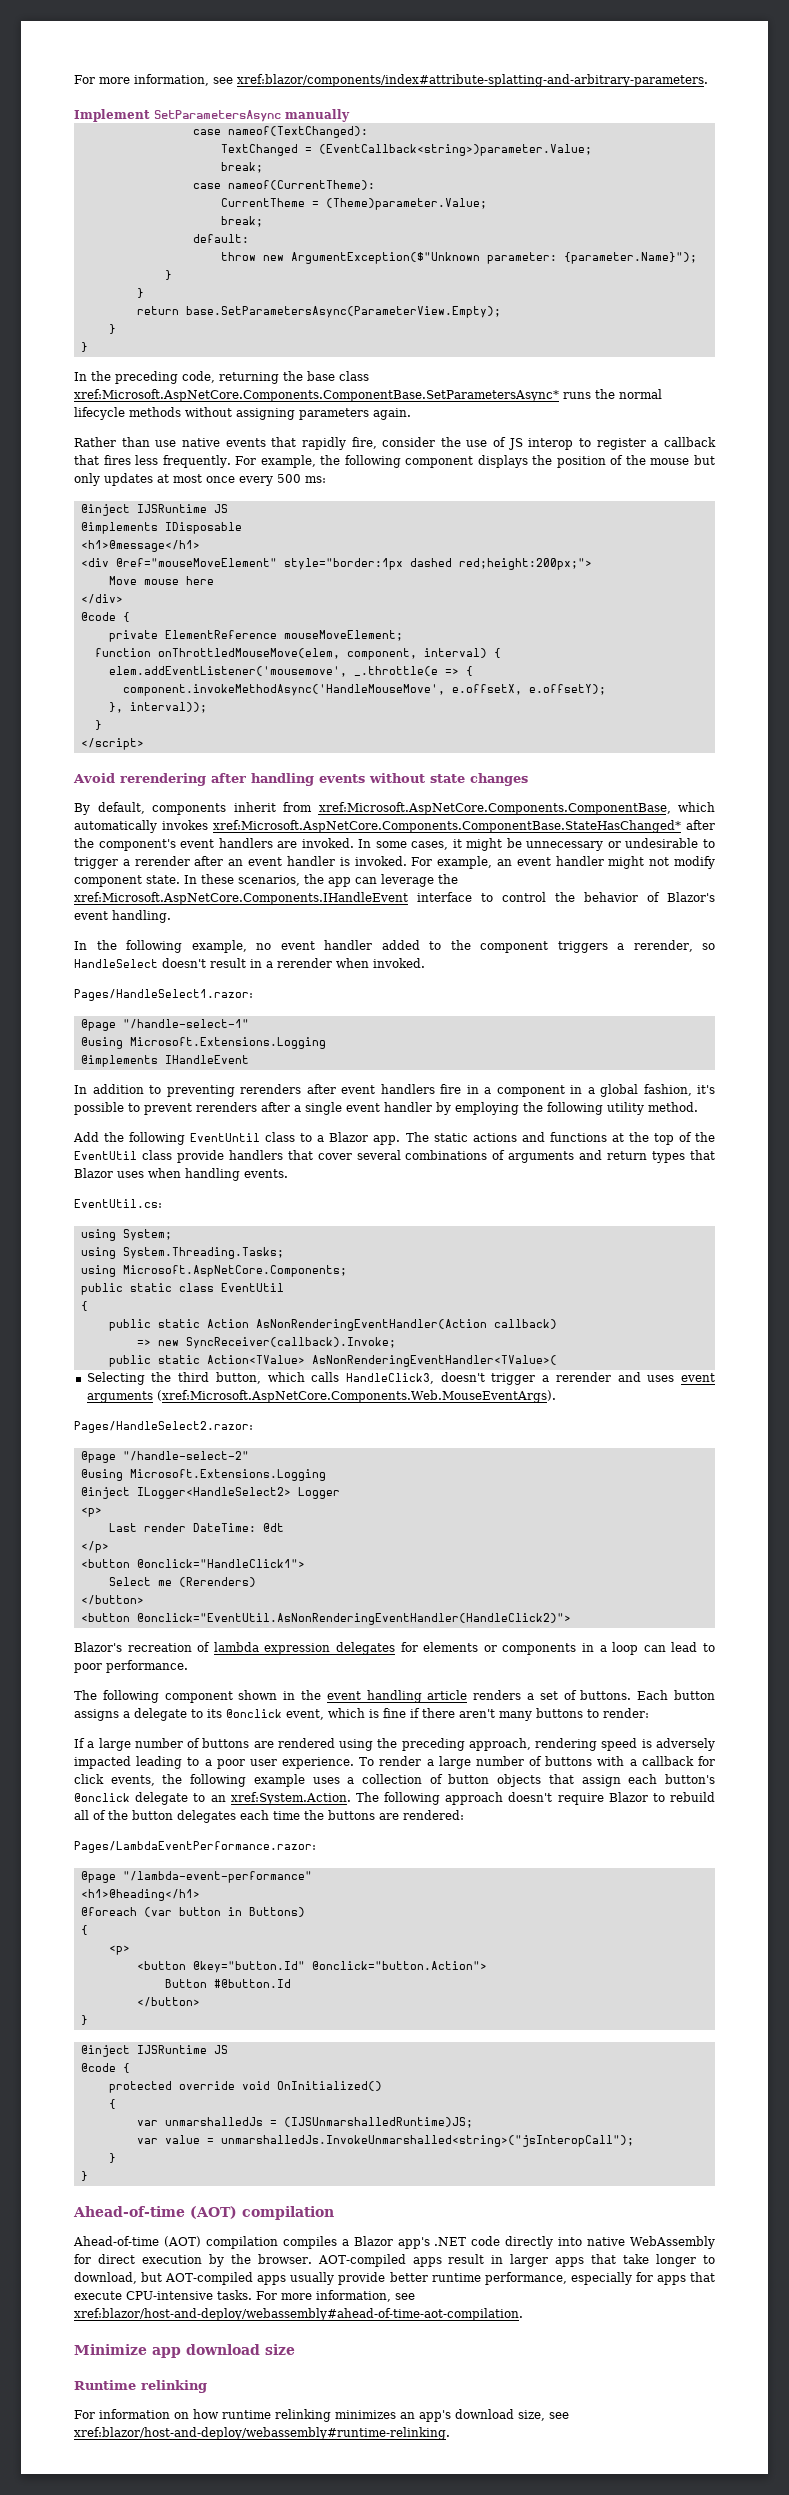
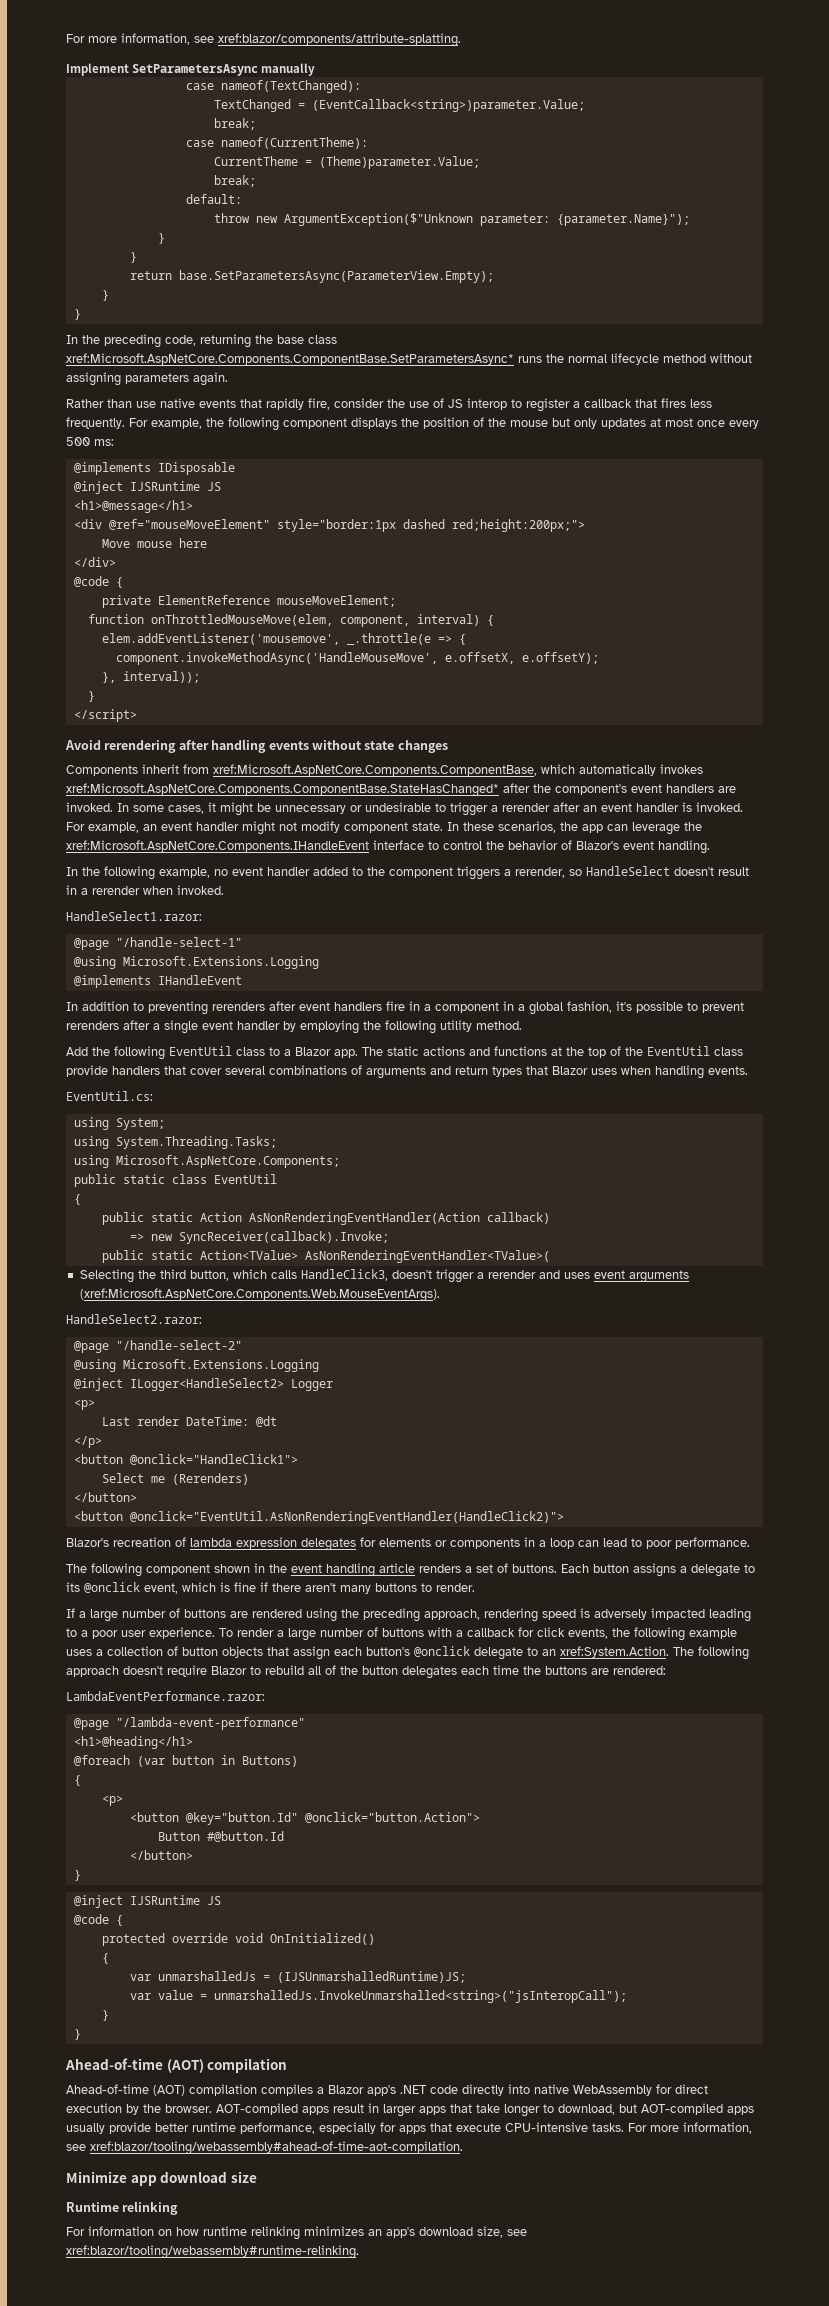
[74,74,708,87] For more information, see xref:blazor/components/index#attribute-splatting-and-arbitrary-parameters. -> [66,33,461,47] For more information, see xref:blazor/components/attribute-splatting.
[129,407,181,417] methods -> [663,354,706,363] method
[80,504,228,516] [80,522,242,534] // @inject IJSRuntime JS // @implements IDisposable -> [73,462,235,475] [73,481,221,494] // @implements IDisposable // @inject IJSRuntime JS
[74,802,226,815] By default, components -> [66,765,138,776] Components
[74,989,253,1001] Pages/HandleSelect1.razor: -> [66,911,202,921] HandleSelect1.razor:
[190,1133,261,1142] EventUntil -> [169,1046,232,1056] EventUtil
[74,1421,253,1433] Pages/HandleSelect2.razor: -> [66,1314,202,1324] HandleSelect2.razor:
[603,1708,649,1718] render: -> [436,1583,475,1592] render.
[74,1841,316,1853] Pages/LambdaEventPerformance.razor: -> [66,1691,265,1701] LambdaEventPerformance.razor:
[74,2308,523,2321] xref:blazor/host-and-deploy/webassembly#ahead-of-time-aot-compilation. -> [90,2141,463,2155] xref:blazor/tooling/webassembly#ahead-of-time-aot-compilation.
[74,2427,450,2440] xref:blazor/host-and-deploy/webassembly#runtime-relinking. -> [66,2245,359,2259] xref:blazor/tooling/webassembly#runtime-relinking.

